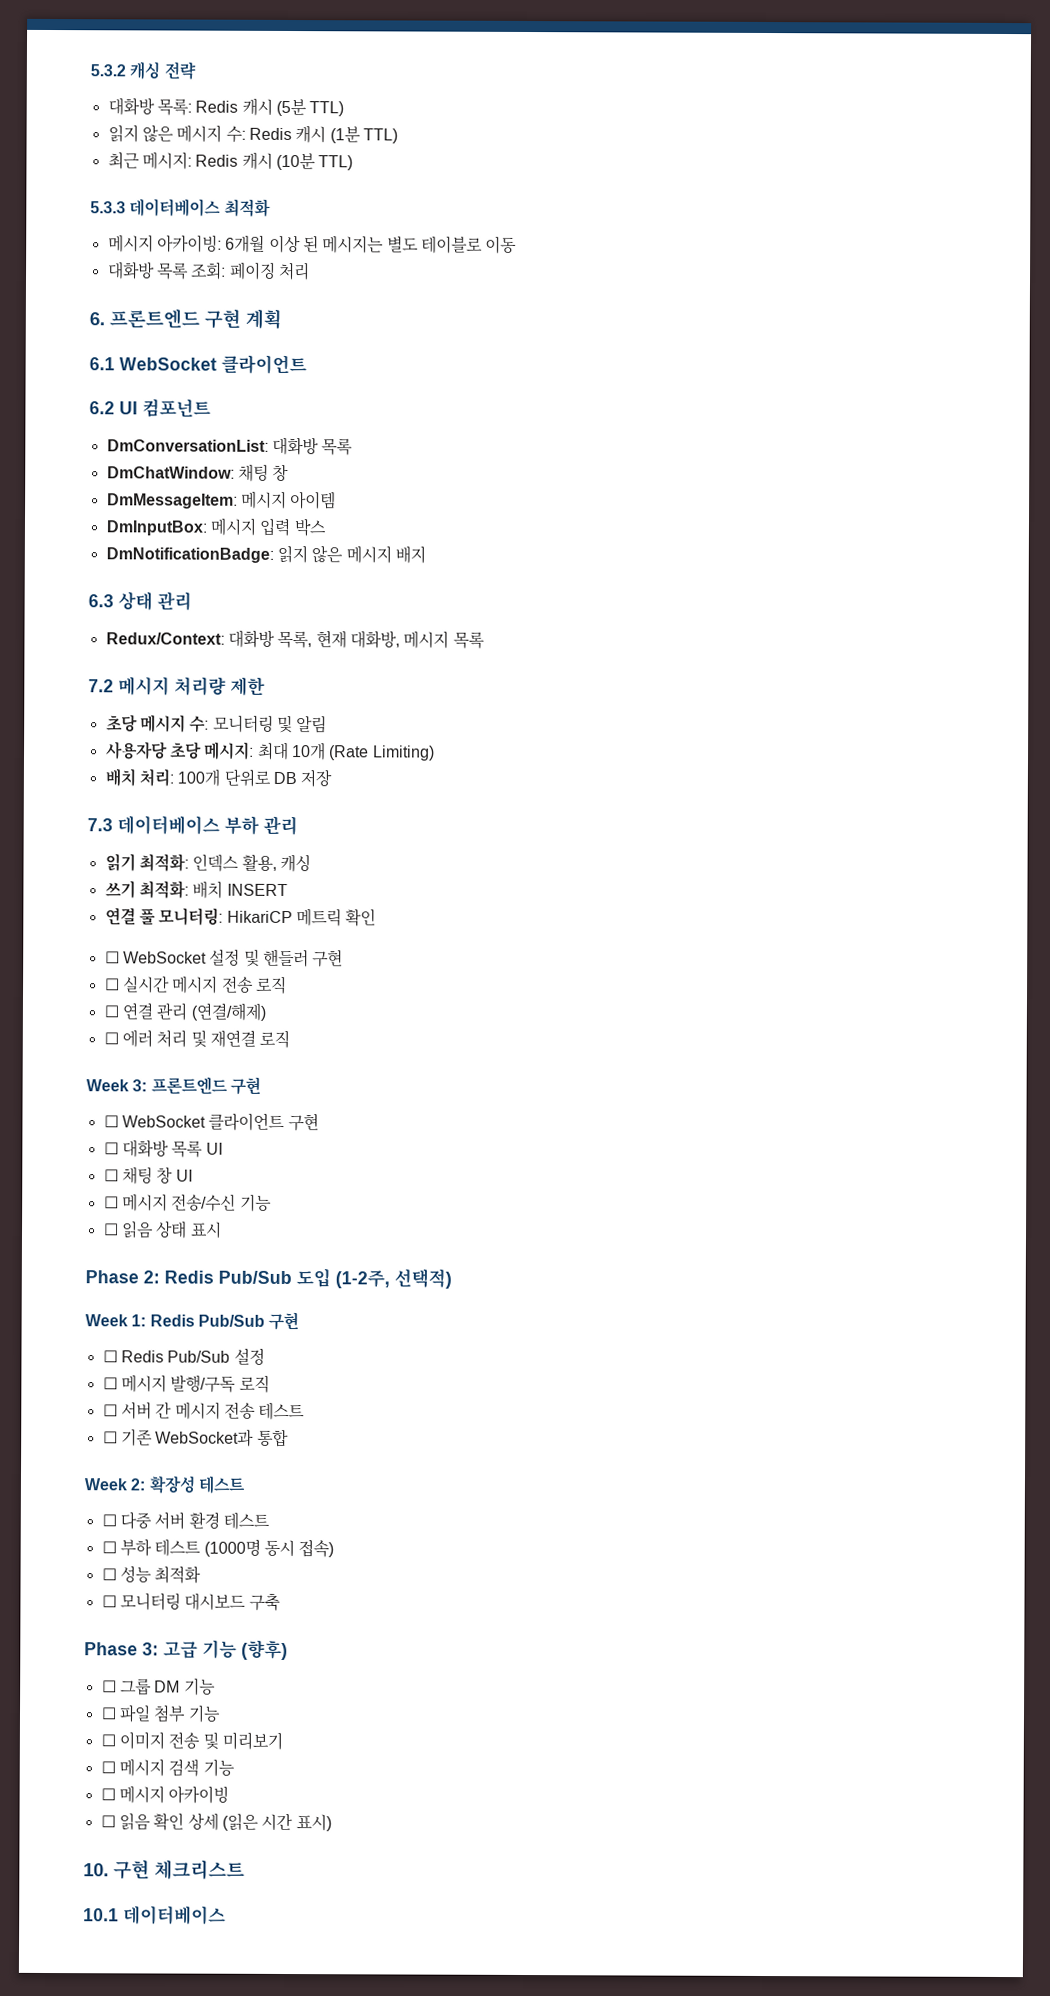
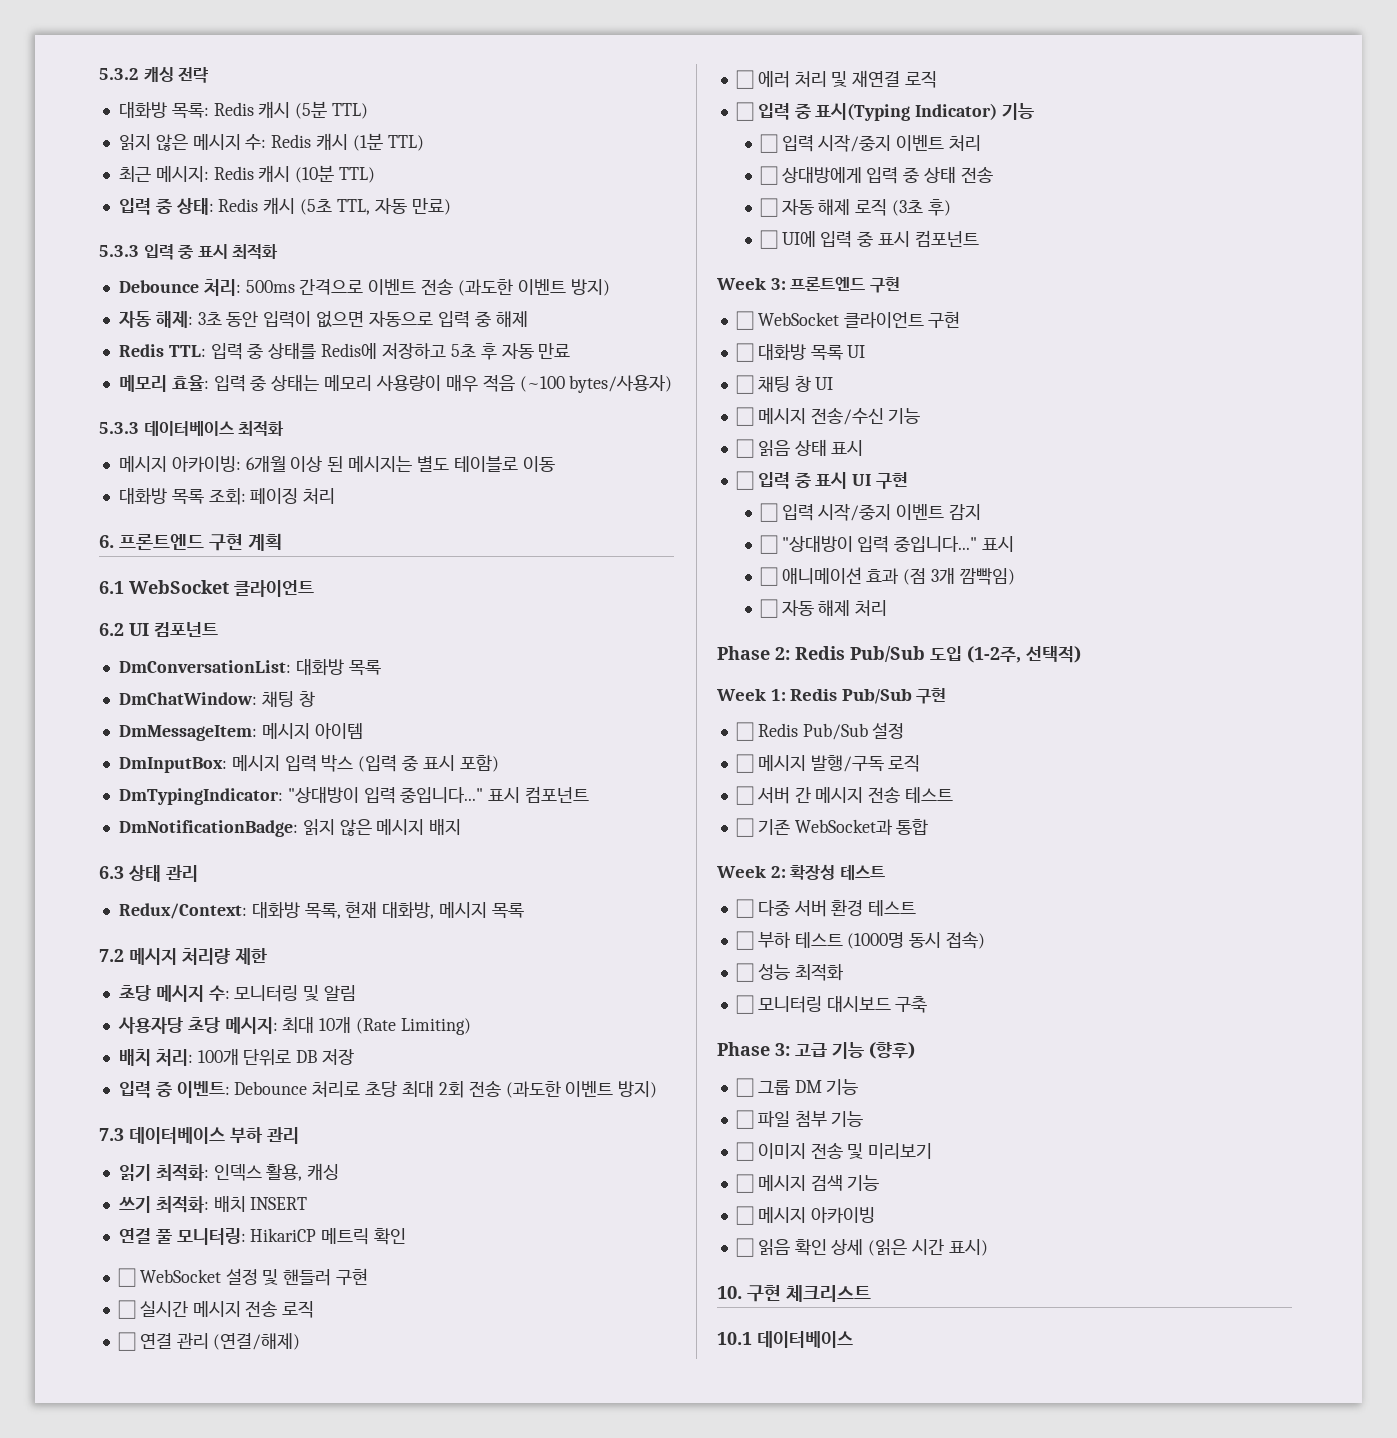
(354, 163) none -> [118,197,451,215] [99,244,279,260] [118,279,610,296] [117,311,528,328] [118,342,571,360] [118,374,673,393] // 입력 중 상태: Redis 캐시 (5초 TTL, 자동 만료) // 5.3.3 입력 중 표시 최적화 // Debounce 처리: 500ms 간격으로 이벤트 전송 (과도한 이벤트 방지) // 자동 해제: 3초 동안 입력이 없으면 자동으로 입력 중 해제 // Redis TTL: 입력 중 상태를 Redis에 저장하고 5초 후 자동 만료 // 메모리 효율: 입력 중 상태는 메모리 사용량이 매우 적음 (~100 bytes/사용자)
(327, 527) none -> [358,755,499,772] [118,786,590,805] (입력 중 표시 포함) // DmTypingIndicator: "상대방이 입력 중입니다..." 표시 컴포넌트
(333, 778) none -> [118,1081,658,1098] // 입력 중 이벤트: Debounce 처리로 초당 최대 2회 전송 (과도한 이벤트 방지)
(291, 1039) none -> [735,102,1035,121] [759,134,982,153] [759,166,994,185] [759,198,952,217] [759,230,980,249] // ☐ 입력 중 표시(Typing Indicator) 기능 // ☐ 입력 시작/중지 이벤트 처리 // ☐ 상대방에게 입력 중 상태 전송 // ☐ 자동 해제 로직 (3초 후) // ☐ UI에 입력 중 표시 컴포넌트
(222, 1229) none -> [735,471,909,490] [759,503,982,522] [759,535,1015,554] [759,567,1016,586] [759,599,888,618] // ☐ 입력 중 표시 UI 구현 // ☐ 입력 시작/중지 이벤트 감지 // ☐ "상대방이 입력 중입니다..." 표시 // ☐ 애니메이션 효과 (점 3개 깜빡임) // ☐ 자동 해제 처리

